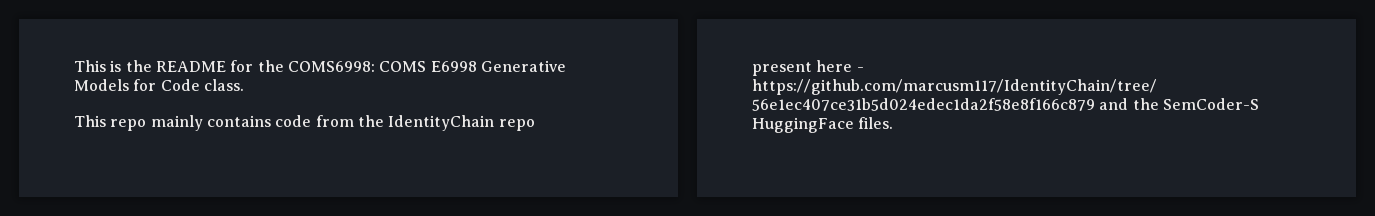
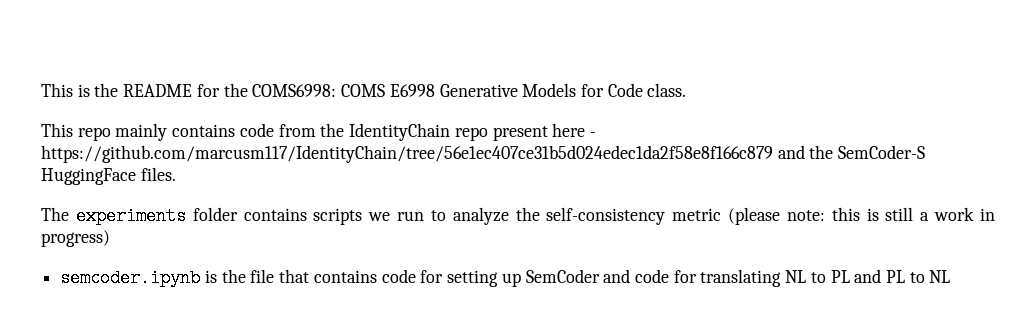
(894, 123) none -> [41,207,996,225] [41,230,110,247] [60,269,951,287] // The experiments folder contains scripts we run to analyze the self-consistency metric (please note: this is still a work in progress) // semcoder.ipynb is the file that contains code for setting up SemCoder and code for translating NL to PL and PL to NL

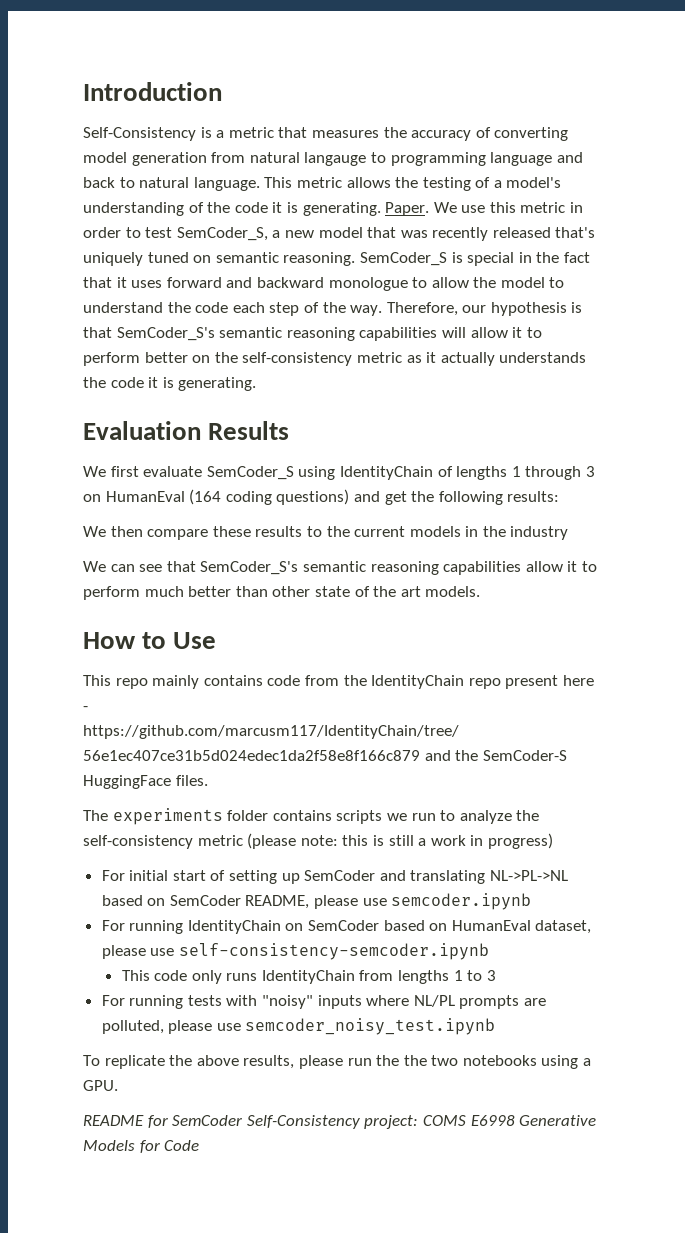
[41,83,687,97] This is the README for the COMS6998: COMS E6998 Generative Models for Code class. -> [83,82,222,101] [83,127,569,141] [83,152,583,166] [83,177,562,191] [83,202,584,216] [83,227,596,241] [83,252,590,266] [83,277,565,291] [83,302,583,316] [83,327,542,341] [83,352,587,366] [83,377,257,391] [83,421,290,440] [83,466,595,480] [83,489,560,505] [83,526,569,540] [83,561,597,575] [83,586,481,600] [83,632,217,649] Introduction // Self-Consistency is a metric that measures the accuracy of converting model generation from natural langauge to programming language and back to natural language. This metric allows the testing of a model's understanding of the code it is generating. Paper. We use this metric in order to test SemCoder_S, a new model that was recently released that's uniquely tuned on semantic reasoning. SemCoder_S is special in the fact that it uses forward and backward monologue to allow the model to understand the code each step of the way. Therefore, our hypothesis is that SemCoder_S's semantic reasoning capabilities will allow it to perform better on the self-consistency metric as it actually understands the code it is generating. // Evaluation Results // We first evaluate SemCoder_S using IdentityChain of lengths 1 through 3 on HumanEval (164 coding questions) and get the following results: // We then compare these results to the current models in the industry // We can see that SemCoder_S's semantic reasoning capabilities allow it to perform much better than other state of the art models. // How to Use
[60,269,951,287] semcoder.ipynb is the file that contains code for setting up SemCoder and code for translating NL to PL and PL to NL -> [101,870,569,884] [101,893,532,910] [101,920,592,934] [101,943,489,960] [121,970,496,984] [101,995,547,1009] [101,1018,496,1035] [83,1055,592,1069] [83,1080,118,1091] [83,1115,597,1129] [83,1140,200,1153] For initial start of setting up SemCoder and translating NL->PL->NL based on SemCoder README, please use semcoder.ipynb // For running IdentityChain on SemCoder based on HumanEval dataset, please use self-consistency-semcoder.ipynb // This code only runs IdentityChain from lengths 1 to 3 // For running tests with "noisy" inputs where NL/PL prompts are polluted, please use semcoder_noisy_test.ipynb // To replicate the above results, please run the the two notebooks using a GPU. // README for SemCoder Self-Consistency project: COMS E6998 Generative Models for Code

